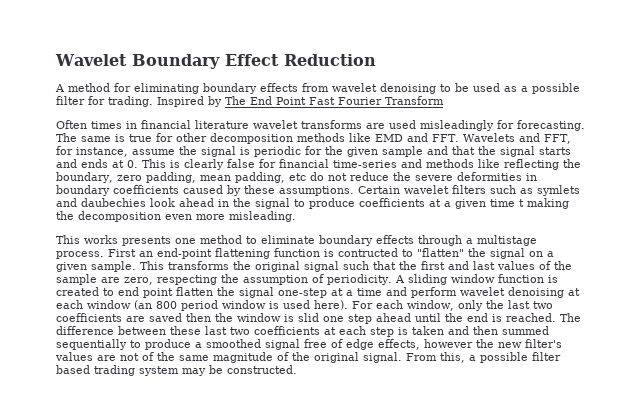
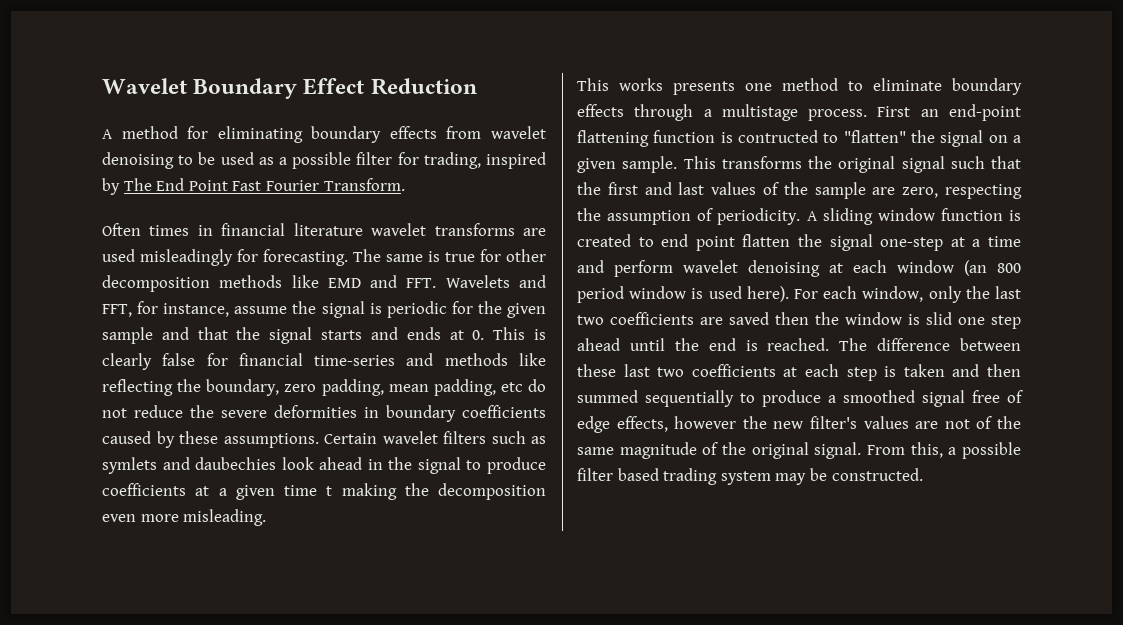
[108,96,204,107] trading. Inspired -> [423,152,546,169] trading, inspired
[385,96,444,105] Transform -> [323,178,405,191] Transform.

